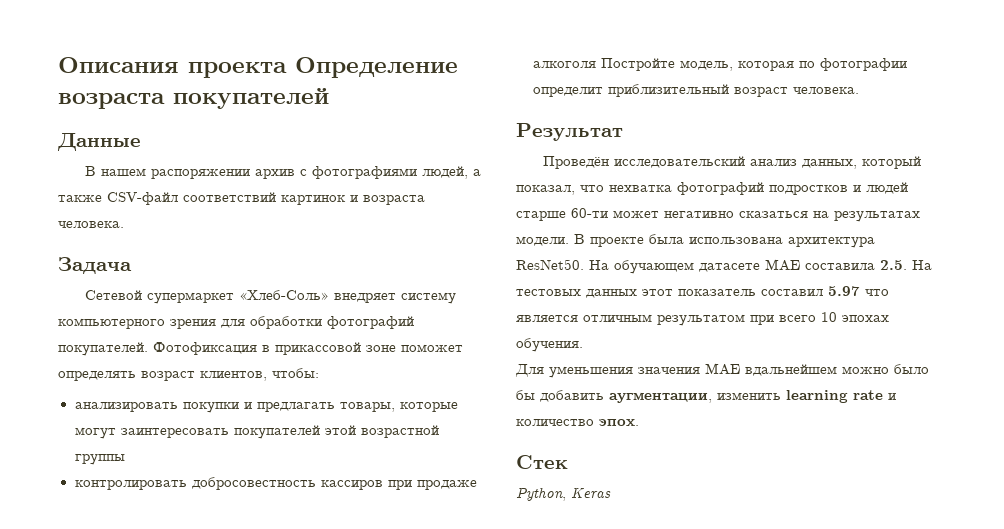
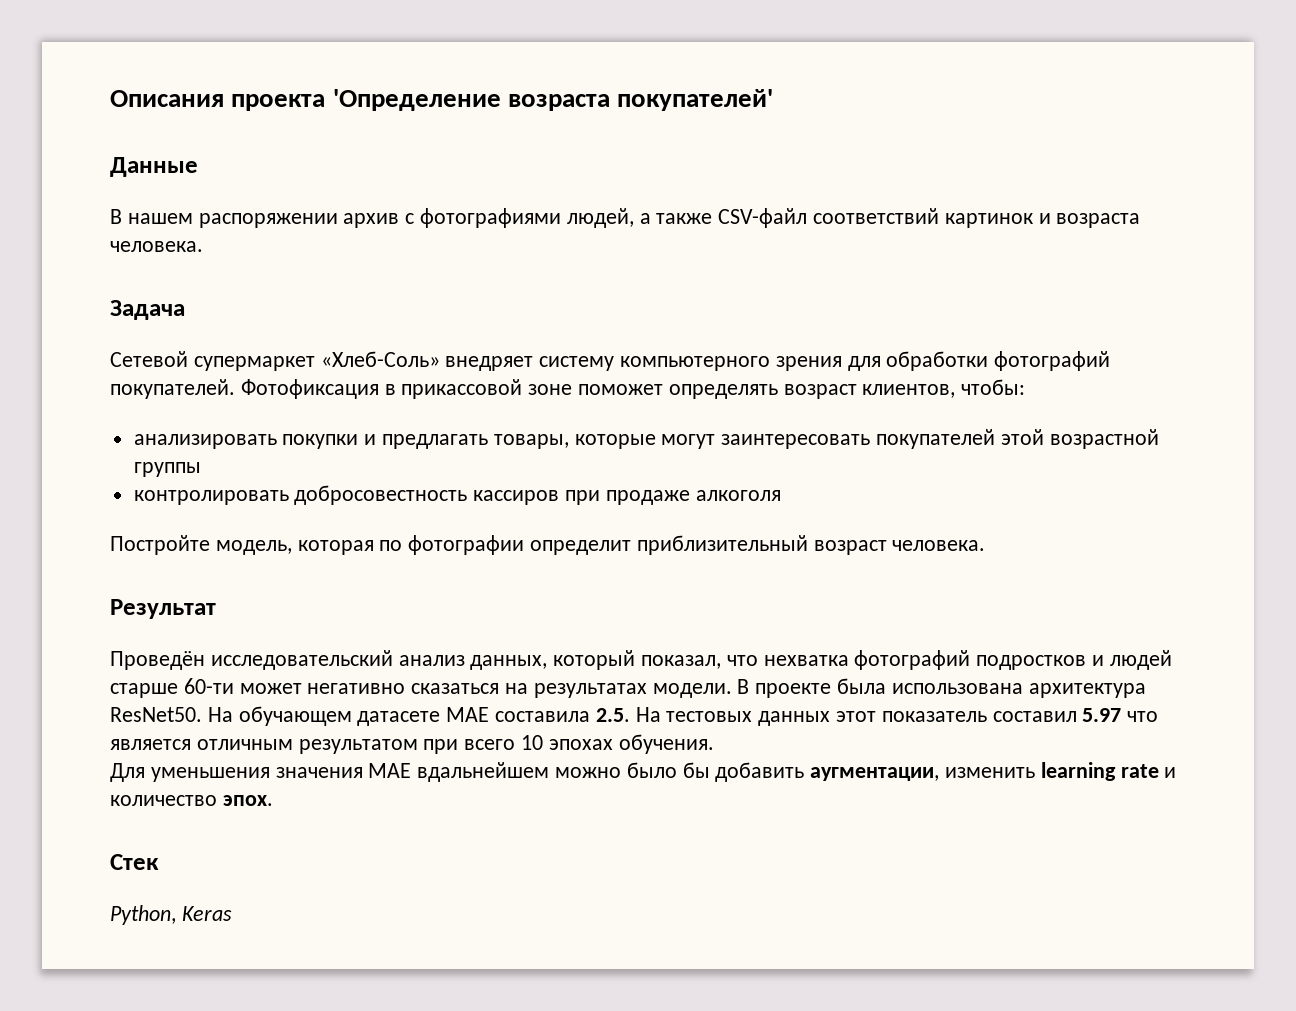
[295,57,458,78] [58,88,329,109] Определение возраста покупателей -> [332,89,774,111] 'Определение возраста покупателей'
(596, 64) none -> (781, 495) //

